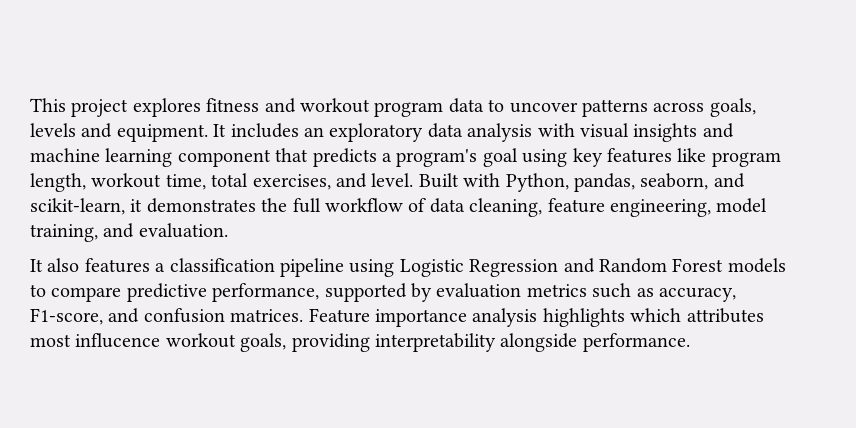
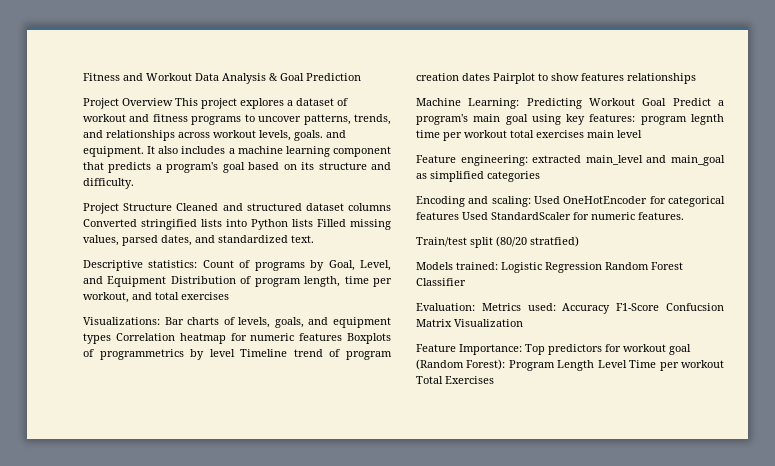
[30,98,756,117] [30,123,734,142] This project explores fitness and workout program data to uncover patterns across goals, levels and equipment. It includes an exploratory data analysis with visual insights and -> [83,73,361,84] [83,98,348,109] [83,114,391,125] [83,130,346,141] [83,146,235,157] Fitness and Workout Data Analysis & Goal Prediction // Project Overview This project explores a dataset of workout and fitness programs to uncover patterns, trends, and relationships across workout levels, goals. and equipment. It also includes a
[522,148,781,167] [30,173,745,192] [30,198,768,217] [30,223,228,242] [30,258,395,277] using key features like program length, workout time, total exercises, and level. Built with Python, pandas, seaborn, and scikit-learn, it demonstrates the full workflow of data cleaning, feature engineering, model training, and evaluation. // It also features a classification pipeline using -> [248,162,392,170] [83,178,134,189] [83,203,391,214] [83,219,391,230] [83,235,314,246] [83,260,391,271] [83,276,392,287] [83,292,229,303] [83,317,392,328] [83,333,392,344] [83,349,392,360] [416,73,696,84] [416,98,724,109] [416,114,724,125] [416,130,642,141] [416,155,725,166] [416,171,540,182] [416,196,725,207] [416,212,684,220] [416,236,579,248] [416,262,498,270] based on its structure and difficulty. // Project Structure Cleaned and structured dataset columns Converted stringified lists into Python lists Filled missing values, parsed dates, and standardized text. // Descriptive statistics: Count of programs by Goal, Level, and Equipment Distribution of program length, time per workout, and total exercises // Visualizations: Bar charts of levels, goals, and equipment types Correlation heatmap for numeric features Boxplots of programmetrics by level Timeline trend of program creation dates Pairplot to show features relationships // Machine Learning: Predicting Workout Goal Predict a program's main goal using key features: program legnth time per workout total exercises main level // Feature engineering: extracted main_level and main_goal as simplified categories // Encoding and scaling: Used OneHotEncoder for categorical features Used StandardScaler for numeric features. // Train/test split (80/20 stratfied) // Models trained:
[563,258,595,273] and -> (602, 267) none
[727,258,786,273] [30,283,736,302] [30,308,764,327] [30,333,690,352] models to compare predictive performance, supported by evaluation metrics such as accuracy, F1-score, and confusion matrices. Feature importance analysis highlights which attributes most influcence workout goals, providing interpretability alongside performance. -> [416,278,466,286] [416,303,724,314] [416,319,523,327] [416,344,691,355] [416,359,724,371] [416,376,494,384] Classifier // Evaluation: Metrics used: Accuracy F1-Score Confucsion Matrix Visualization // Feature Importance: Top predictors for workout goal (Random Forest): Program Length Level Time per workout Total Exercises

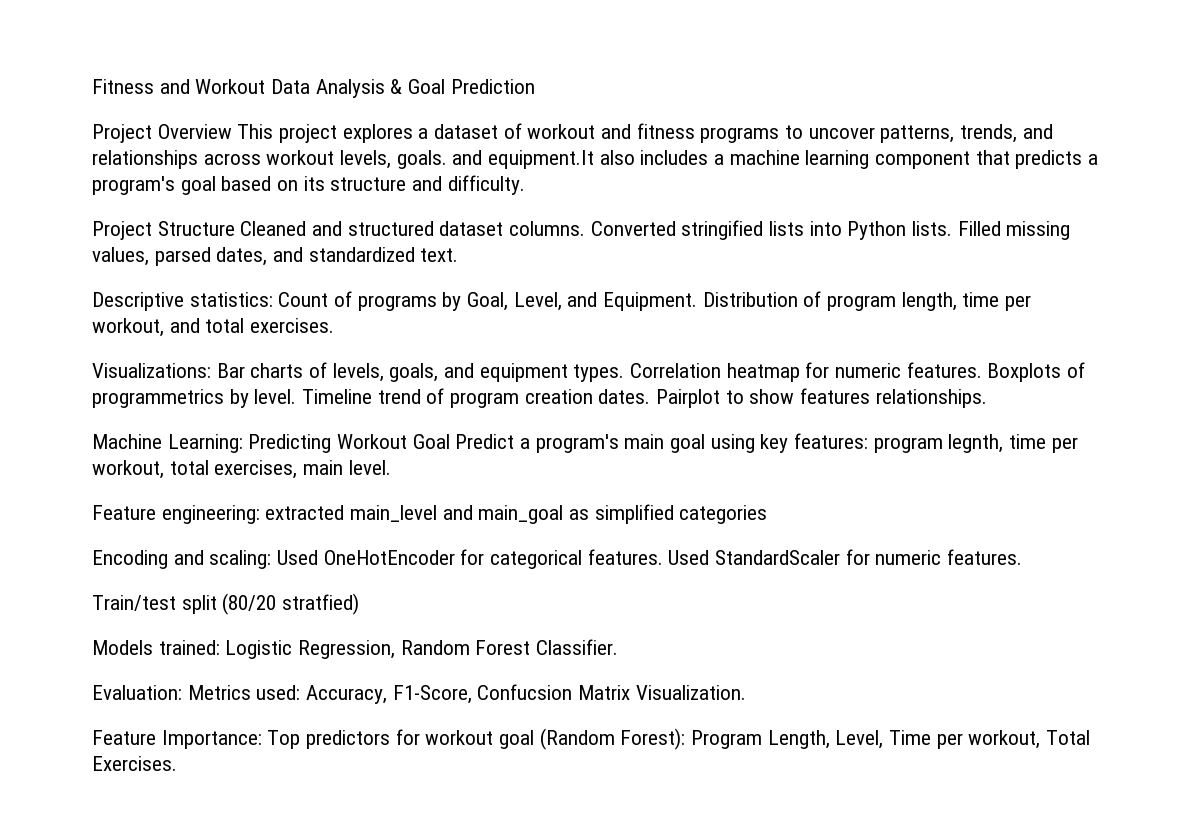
[83,146,156,157] equipment. It -> [488,150,595,169] equipment.It
[347,203,391,211] columns -> [509,221,586,236] columns.
[292,219,313,227] lists -> [912,221,953,236] lists.
[107,276,167,287] Equipment -> [603,292,698,311] Equipment.
[181,292,229,300] exercises -> [250,318,335,333] exercises.
[83,333,111,344] types -> [573,364,625,382] types.
[299,333,343,341] features -> [906,362,982,378] features.
[209,349,235,357] level -> [254,389,297,404] level.
[462,73,490,81] dates -> [598,389,651,404] dates.
[627,73,696,84] relationships -> [875,389,987,408] relationships.
[691,114,724,125] [416,130,642,141] legnth time per workout total exercises main level -> [948,434,1078,453] [92,460,391,479] legnth, time per workout, total exercises, main level.
[416,212,459,220] features -> [587,549,663,565] features.
[545,262,602,273] Regression -> [298,640,396,659] Regression,
[416,278,466,286] Classifier -> [536,639,619,655] Classifier.
[562,303,660,314] Accuracy F1-Score -> [306,685,472,704] Accuracy, F1-Score,
[454,319,523,327] Visualization -> [635,685,746,700] Visualization.
[557,360,724,371] [416,376,494,384] Length Level Time per workout Total Exercises -> [767,730,1091,749] [92,756,177,771] Length, Level, Time per workout, Total Exercises.

